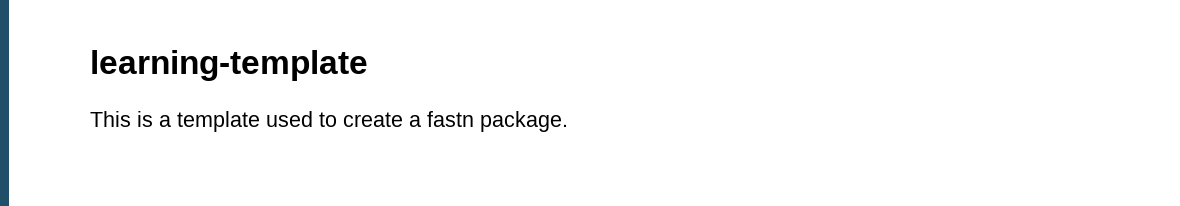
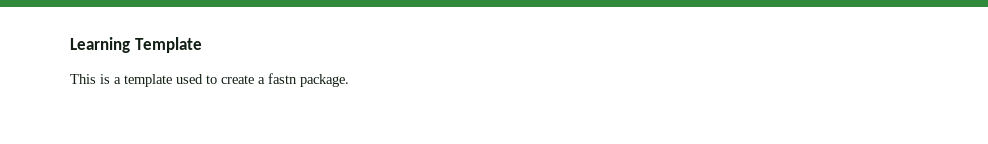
[90,50,368,81] learning-template -> [70,37,202,53] Learning Template

